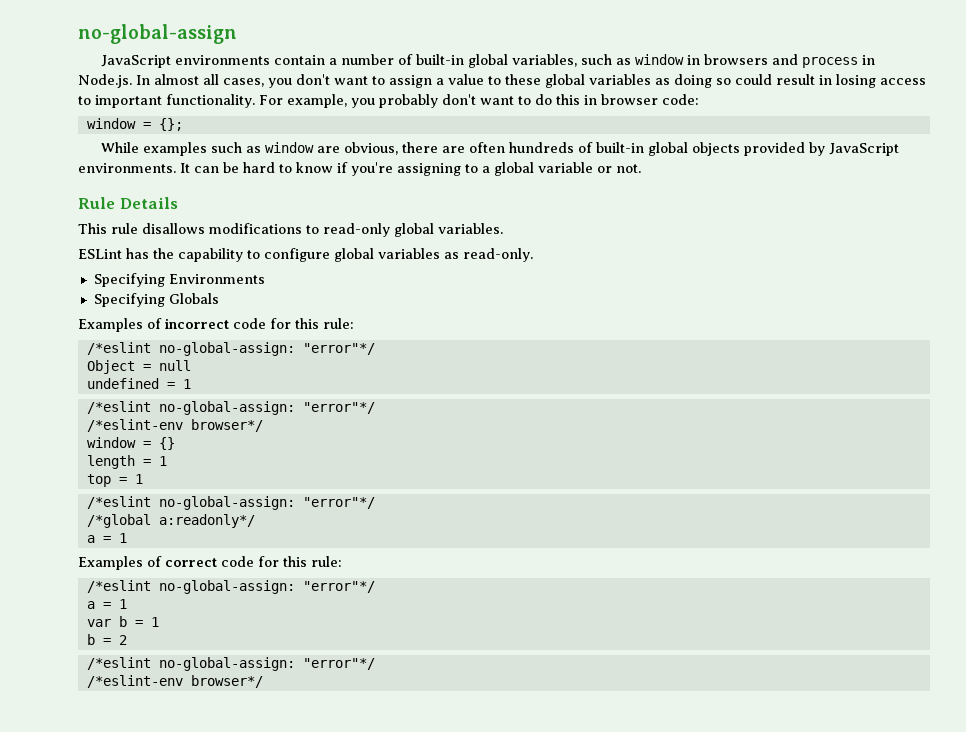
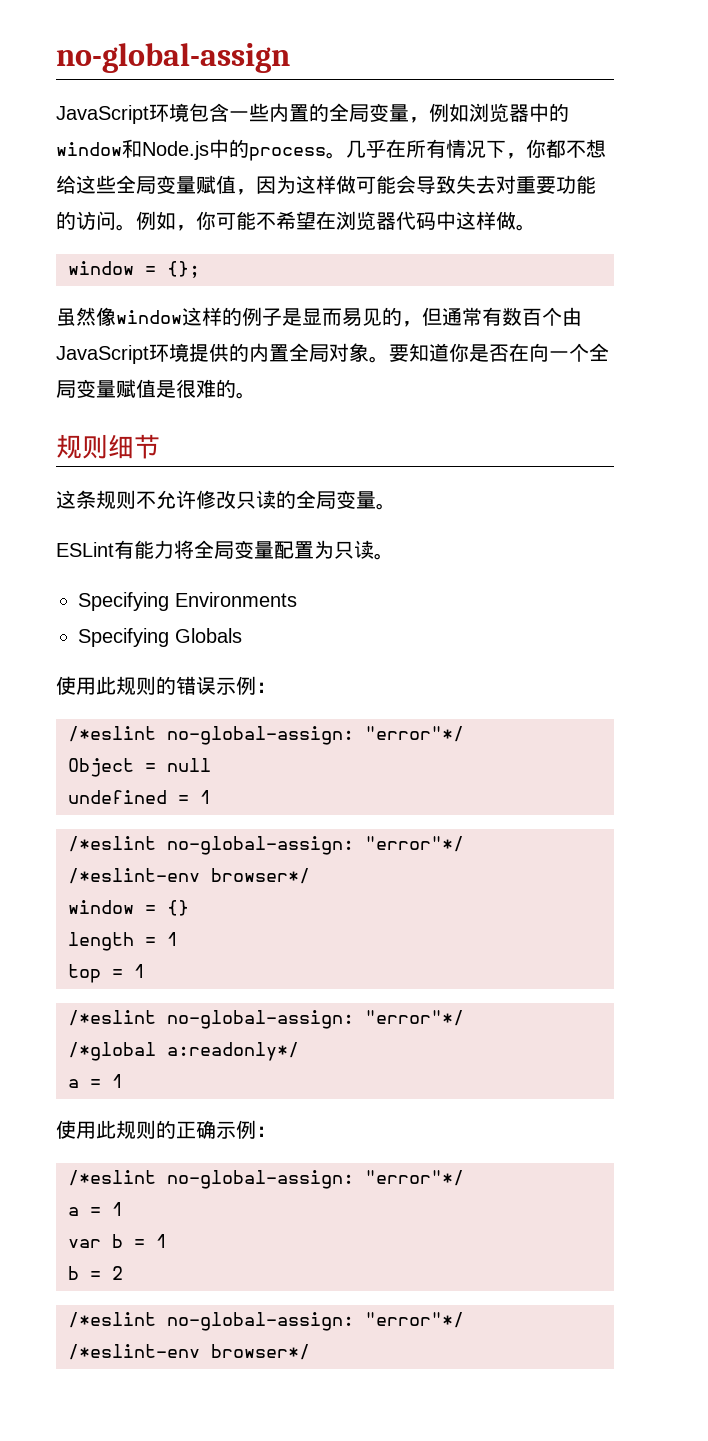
[175,54,876,68] [78,74,926,88] [78,94,699,108] [86,118,183,131] [101,142,900,156] [78,162,641,176] [78,197,178,209] [78,223,503,237] [78,248,533,262] [93,273,265,287] [93,293,219,307] [78,318,354,332] environments contain a number of built-in global variables, such as window in browsers and process in Node.js. In almost all cases, you don't want to assign a value to these global variables as doing so could result in losing access to important functionality. For example, you probably don't want to do this in browser code: // window = {}; // While examples such as window are obvious, there are often hundreds of built-in global objects provided by JavaScript environments. It can be hard to know if you're assigning to a global variable or not. // Rule Details // This rule disallows modifications to read-only global variables. // ESLint has the capability to configure global variables as read-only. // Specifying Environments // Specifying Globals // Examples of incorrect code for this rule: -> [149,103,569,123] [56,139,606,161] [56,175,596,195] [56,211,536,231] [68,261,200,278] [56,307,582,327] [56,343,609,364] [56,379,256,399] [56,434,160,459] [56,490,396,510] [56,540,394,560] [78,592,297,611] [78,628,242,647] [56,676,276,695] 环境包含一些内置的全局变量，例如浏览器中的window和Node.js中的process。几乎在所有情况下，你都不想给这些全局变量赋值，因为这样做可能会导致失去对重要功能的访问。例如，你可能不希望在浏览器代码中这样做。 // window = {}; // 虽然像window这样的例子是显而易见的，但通常有数百个由JavaScript环境提供的内置全局对象。要知道你是否在向一个全局变量赋值是很难的。 // 规则细节 // 这条规则不允许修改只读的全局变量。 // ESLint有能力将全局变量配置为只读。 // Specifying Environments // Specifying Globals // 使用此规则的错误示例：
[78,556,342,570] Examples of correct code for this rule: -> [56,1120,276,1139] 使用此规则的正确示例：

